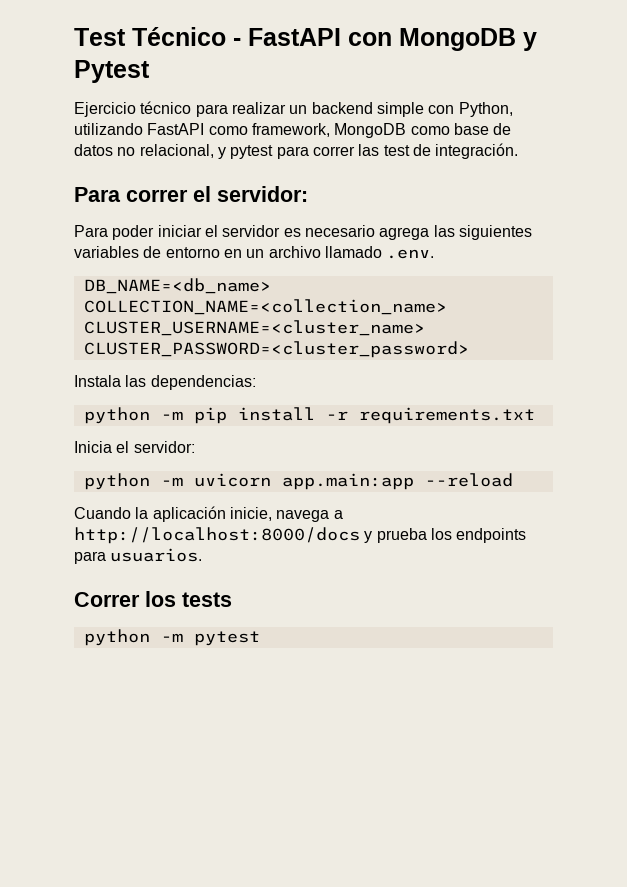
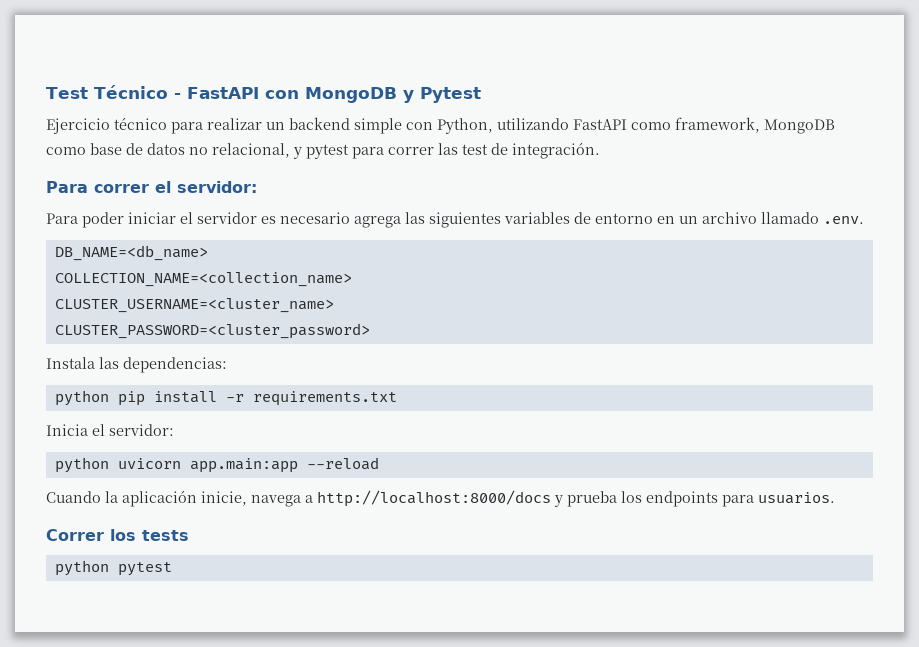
[160,411,183,420] -m -> (109, 398) none
[160,477,183,486] -m -> (109, 465) none
[160,633,183,642] -m -> (109, 568) none

